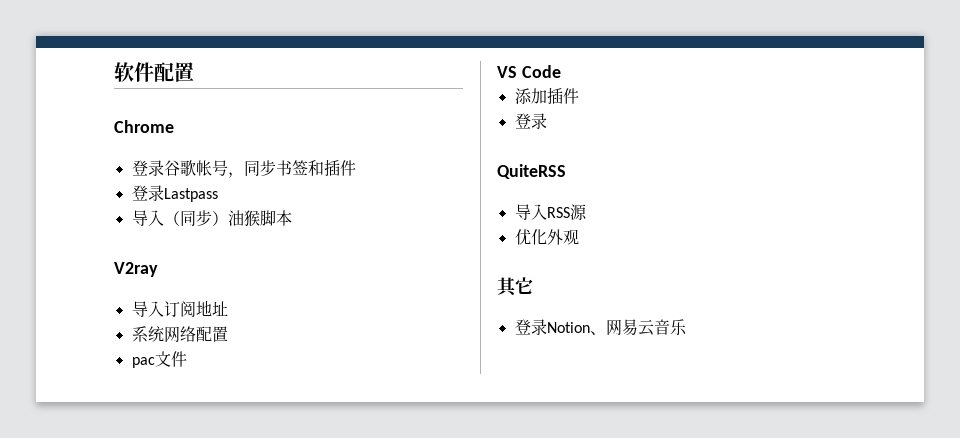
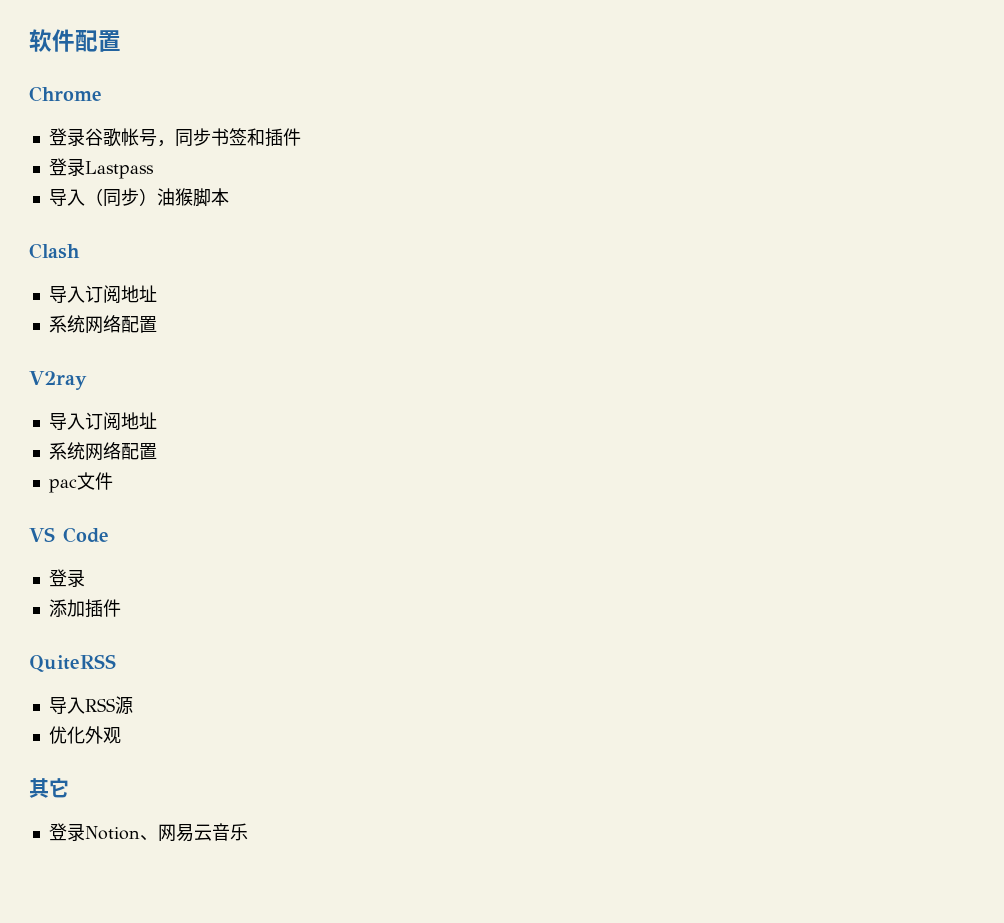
(292, 218) none -> [29,243,80,259] [48,285,157,303] [48,315,157,334] // Clash // 导入订阅地址 // 系统网络配置
(561, 71) none -> [48,569,85,587] // 登录
[514,113,547,129] // 登录 -> (121, 608) none

